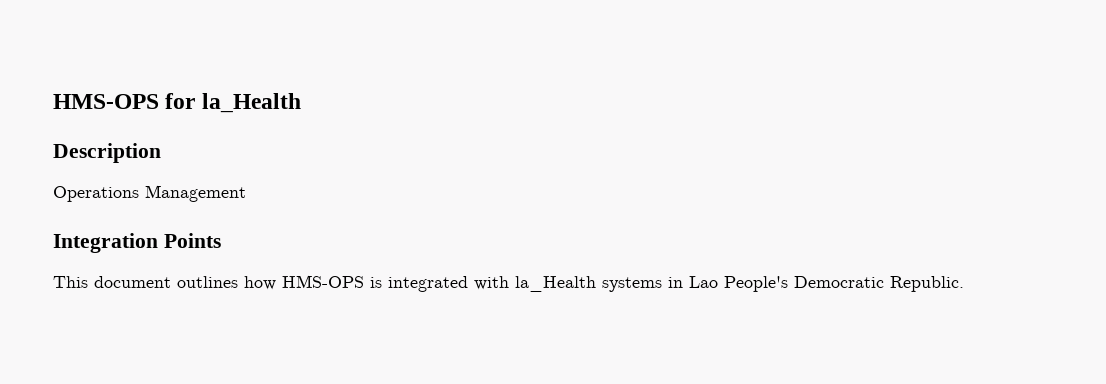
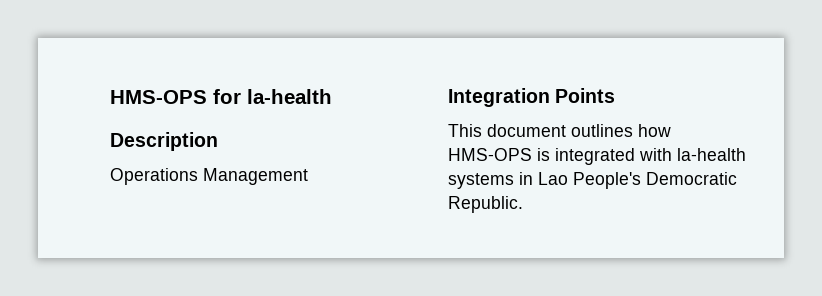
[201,93,301,113] la_Health -> [247,89,332,104] la-health
[515,276,596,292] la_Health -> [677,148,746,161] la-health

